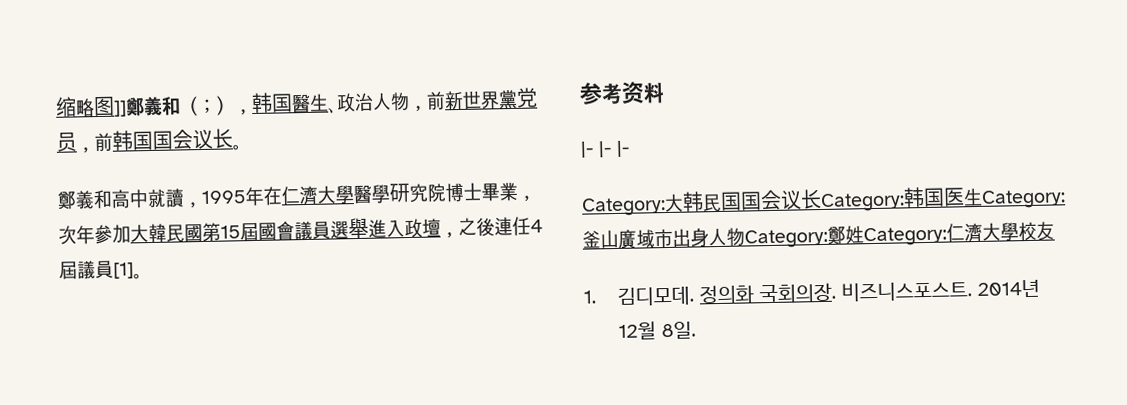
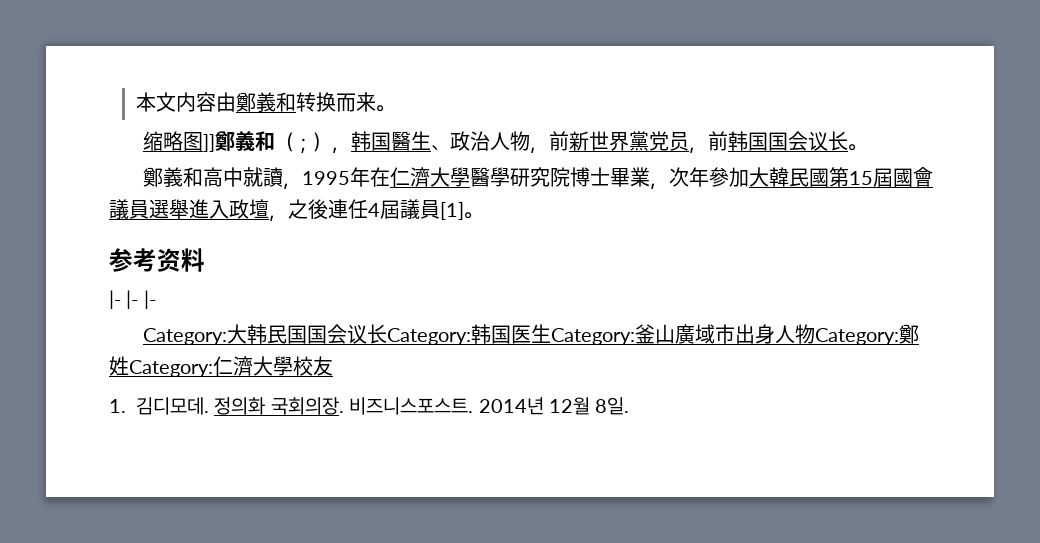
(55, 106) none -> [135,92,395,112] 本文内容由鄭義和转换而来。 //

